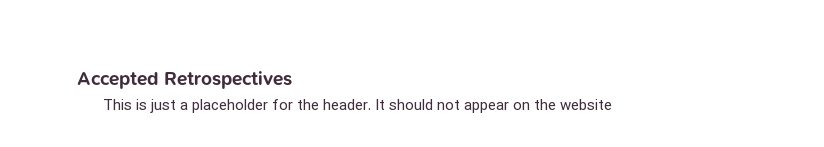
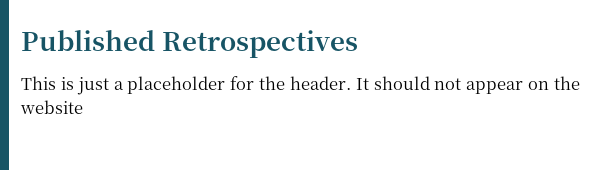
[77,72,159,89] Accepted -> [21,30,155,51] Published

